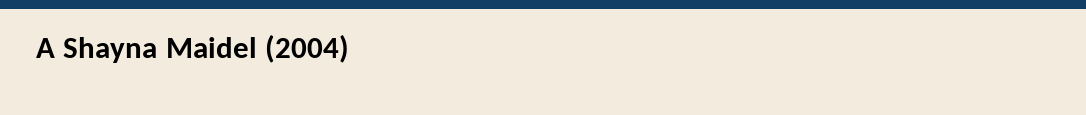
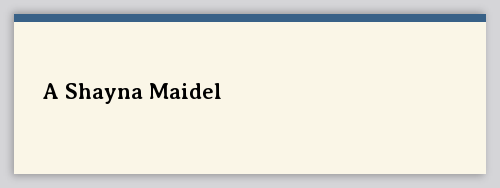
[265,34,350,63] (2004) -> (222, 91) none

